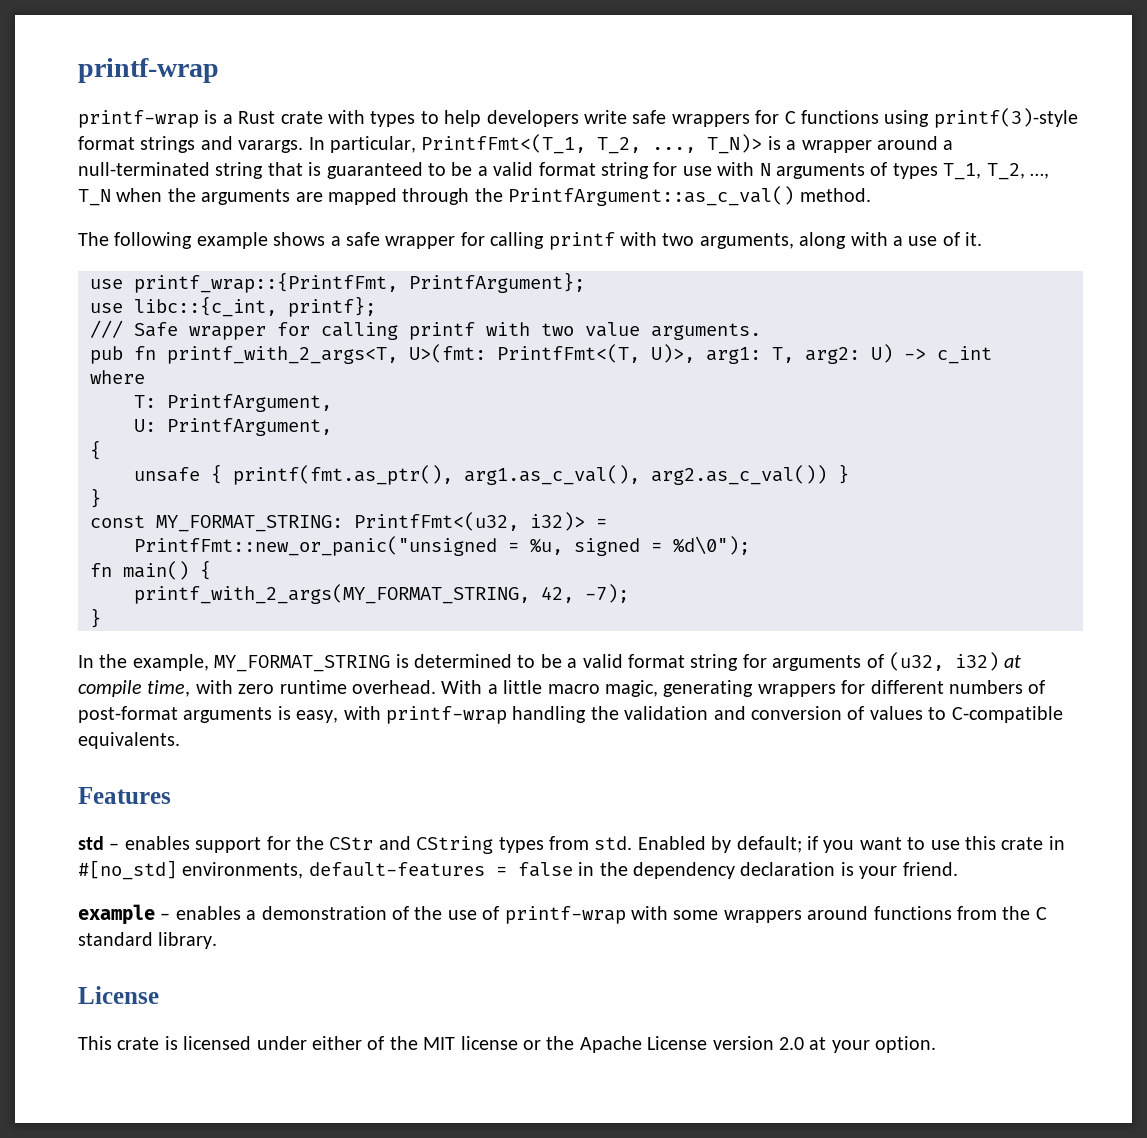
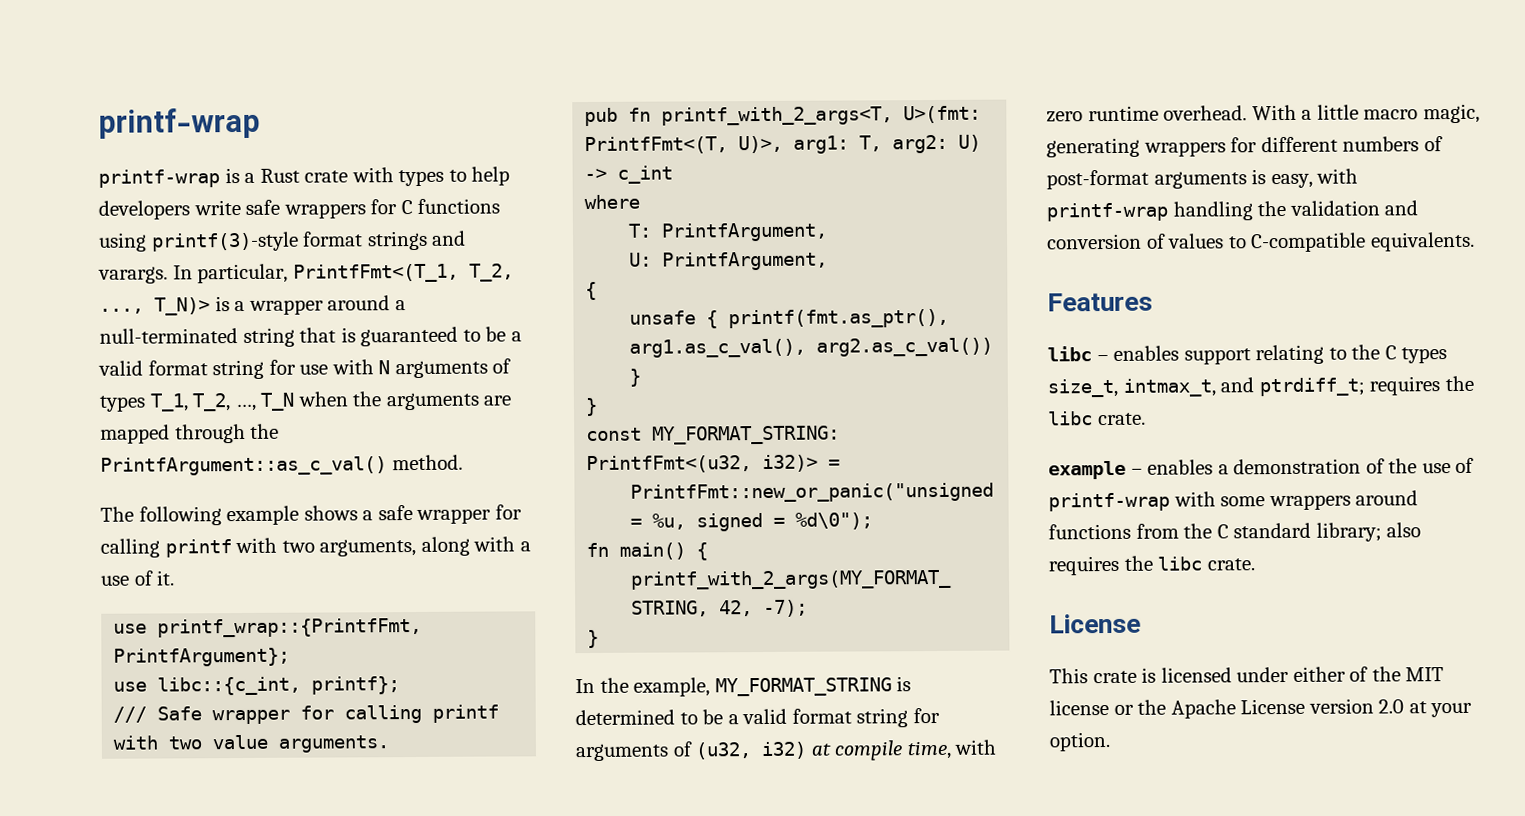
[78,836,104,850] std -> [1047,346,1092,362] libc
[266,836,1065,854] [78,860,958,880] for the CStr and CString types from std. Enabled by default; if you want to use this crate in #[no_std] environments, default-features = false in the dependency declaration is your friend. -> [1255,344,1448,365] [1047,375,1474,398] [1048,411,1146,426] relating to the C types size_t, intmax_t, and ptrdiff_t; requires the libc crate.
[158,932,218,949] library. -> [1315,522,1422,542] [1048,555,1255,576] library; also requires the libc crate.

